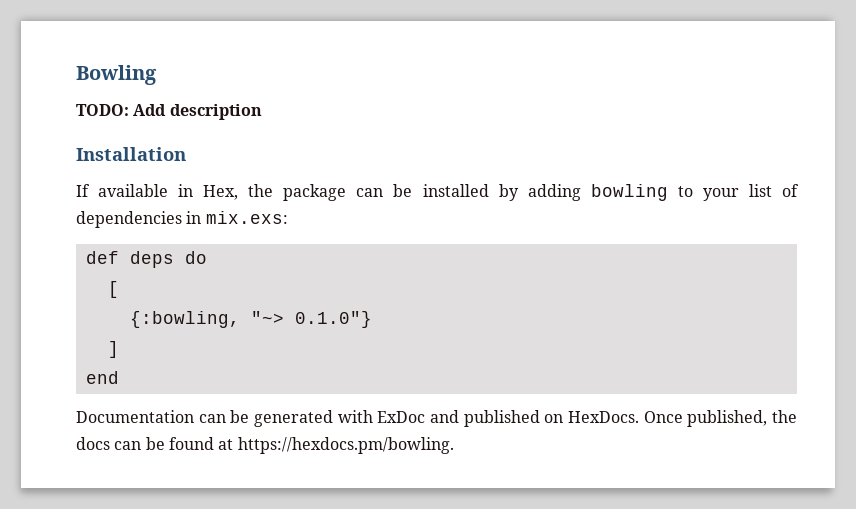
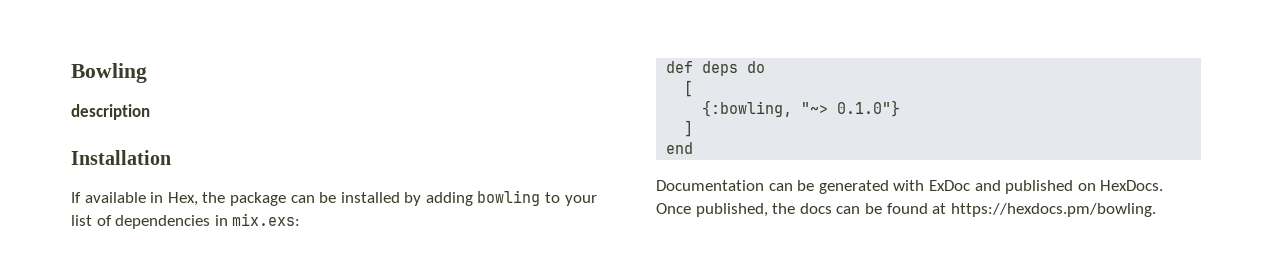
[76,104,167,116] TODO: Add -> (147, 73) none

